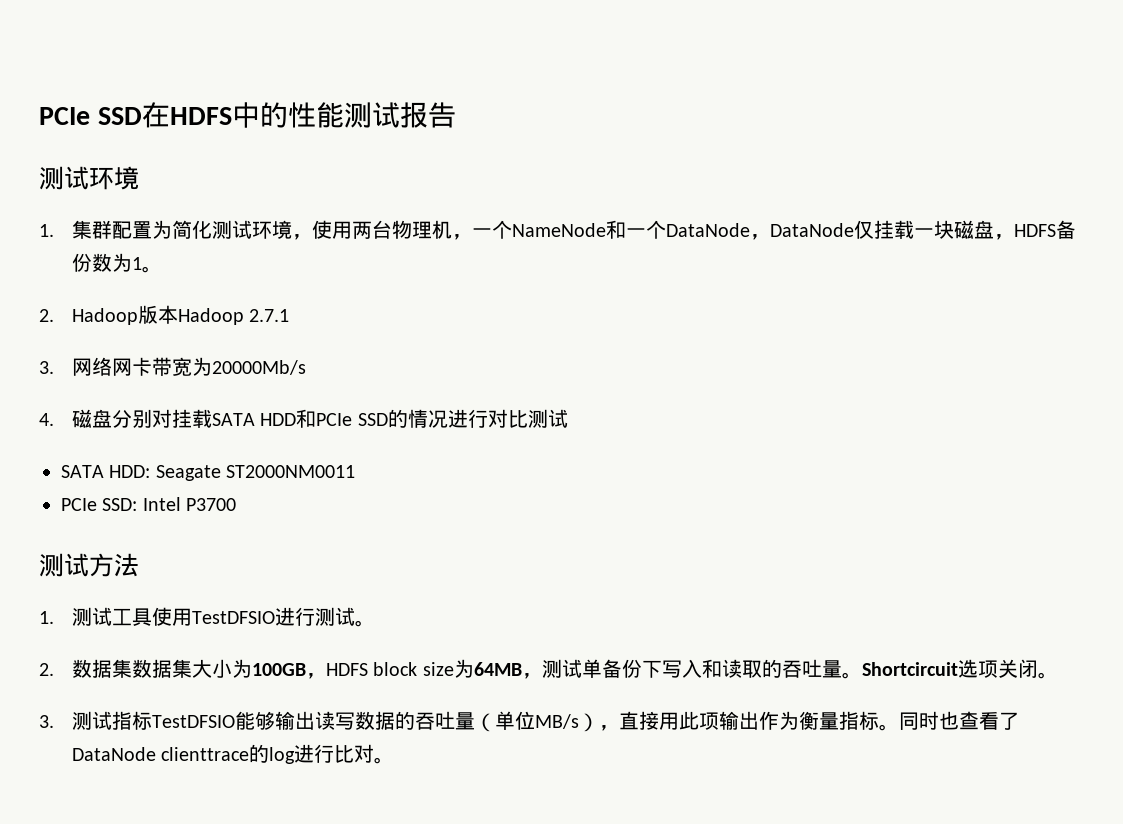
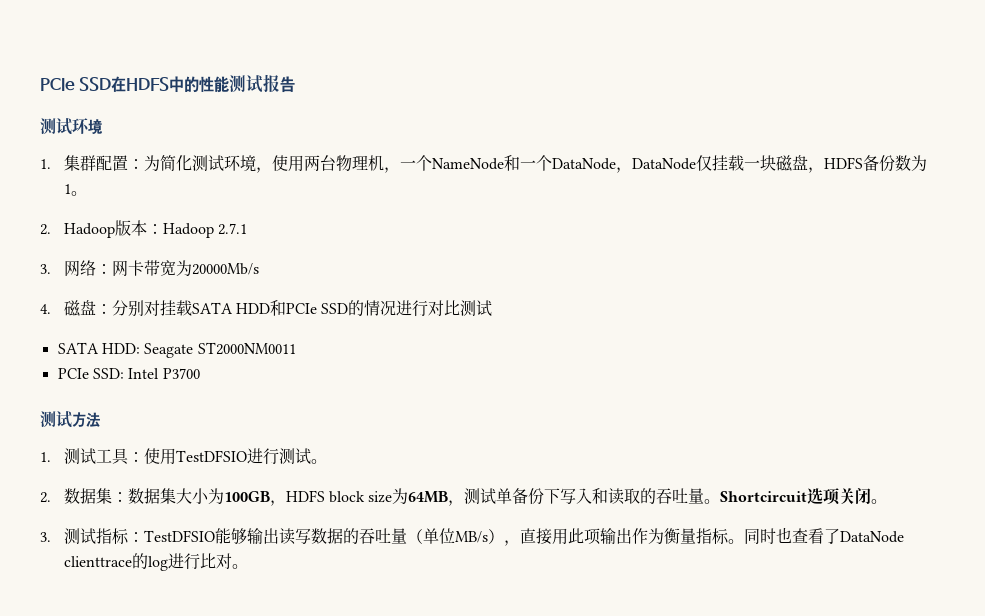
(152, 230) none -> [127,159,144,169] ：
(178, 314) none -> [146,224,163,234] ：
(112, 366) none -> [95,264,112,274] ：
(112, 418) none -> [95,304,112,314] ：
(152, 617) none -> [127,452,144,462] ：
(132, 668) none -> [111,492,128,502] ：
(152, 720) none -> [127,532,144,542] ：

